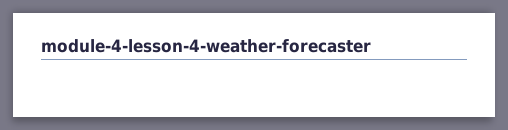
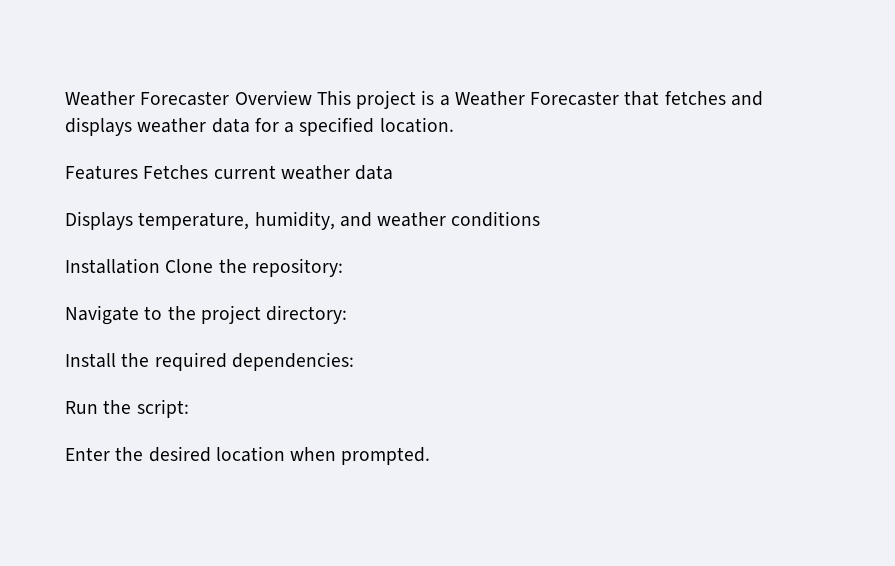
[41,39,371,53] module-4-lesson-4-weather-forecaster -> [65,90,763,109] [65,117,454,136] [65,165,394,180] [65,211,541,230] [65,258,343,277] [65,305,348,325] [65,352,354,371] [65,399,189,418] [65,446,431,465] Weather Forecaster Overview This project is a Weather Forecaster that fetches and displays weather data for a specified location. // Features Fetches current weather data // Displays temperature, humidity, and weather conditions // Installation Clone the repository: // Navigate to the project directory: // Install the required dependencies: // Run the script: // Enter the desired location when prompted.

